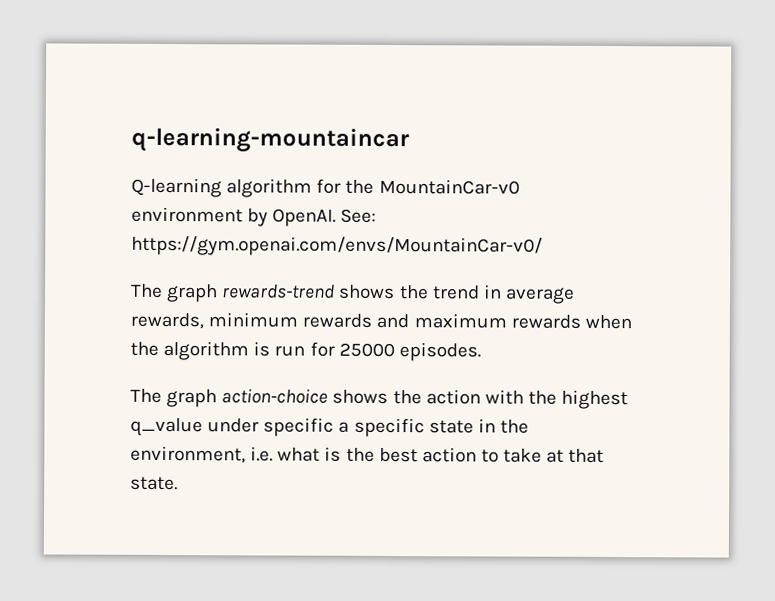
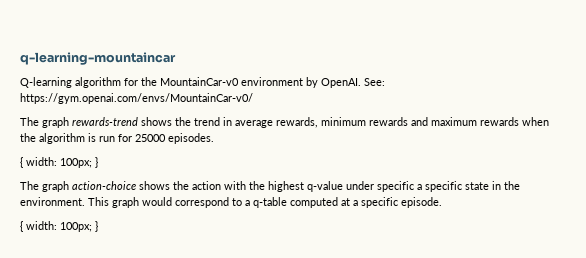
(481, 352) none -> [20,157,98,168] // { width: 100px; }
[130,417,203,437] q_value -> [307,181,343,192] q-value
[130,445,605,464] [130,476,178,491] environment, i.e. what is the best action to take at that state. -> [20,197,442,208] [20,221,98,232] environment. This graph would correspond to a q-table computed at a specific episode. // { width: 100px; }

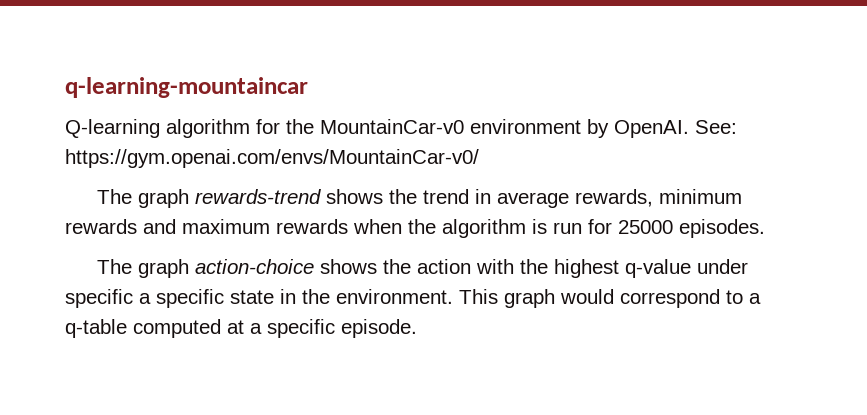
[20,157,98,168] // { width: 100px; } -> (765, 228) none
[20,221,98,232] // { width: 100px; } -> (417, 328) none

